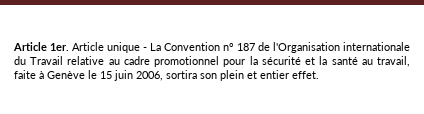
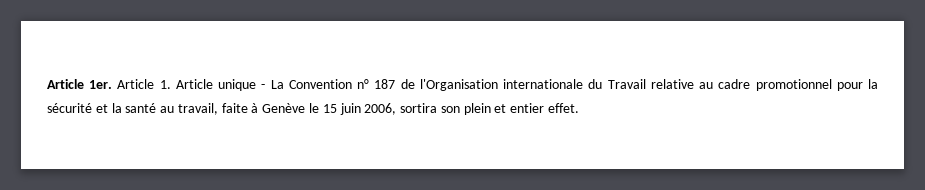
(104, 46) none -> [159,79,213,89] 1. Article

